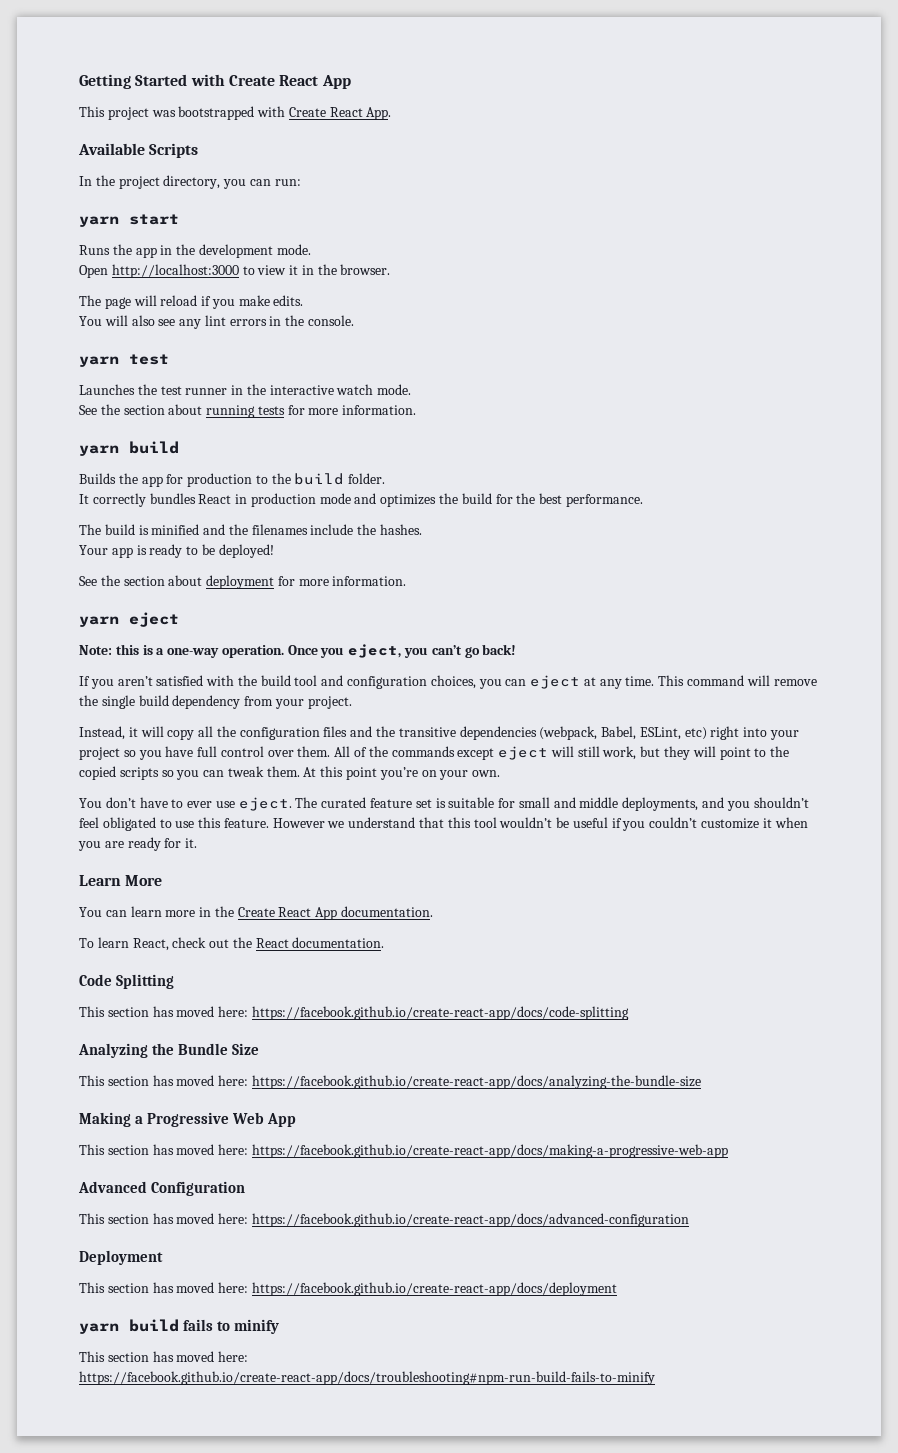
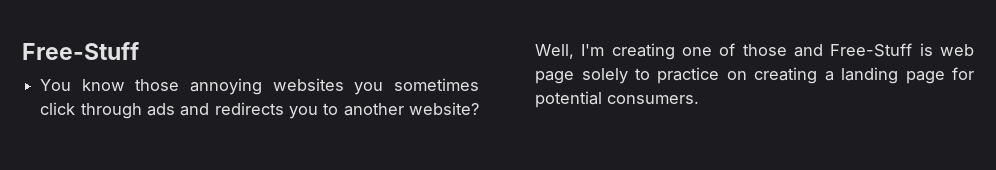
[79,74,351,89] [79,106,392,120] [78,143,199,158] [79,175,301,189] [79,214,179,227] [79,244,311,258] [79,264,391,278] [79,295,304,309] [79,315,355,329] [79,354,169,367] [79,384,412,395] [79,404,417,418] [79,441,179,456] [79,473,386,487] [79,493,643,507] [79,524,423,535] [79,544,274,558] [79,575,407,589] [79,612,179,627] [79,644,517,658] [79,675,817,689] [79,695,352,709] [79,726,800,740] [79,746,790,760] [79,766,501,780] [79,797,809,811] [79,817,808,831] [78,837,198,851] [79,875,163,886] [79,906,434,920] [79,937,385,951] [79,974,174,989] [79,1006,629,1020] [78,1043,259,1058] [79,1075,701,1089] [79,1112,296,1127] [79,1144,728,1158] [78,1181,245,1196] [79,1213,689,1227] [79,1250,163,1265] [79,1282,617,1296] [79,1319,279,1334] [79,1351,249,1362] [79,1371,655,1385] Getting Started with Create React App // This project was bootstrapped with Create React App. // Available Scripts // In the project directory, you can run: // yarn start // Runs the app in the development mode. // Open http://localhost:3000 to view it in the browser. // The page will reload if you make edits. // You will also see any lint errors in the console. // yarn test // Launches the test runner in the interactive watch mode. // See the section about running tests for more information. // yarn build // Builds the app for production to the build folder. // It correctly bundles React in production mode and optimizes the build for the best performance. // The build is minified and the filenames include the hashes. // Your app is ready to be deployed! // See the section about deployment for more information. // yarn eject // Note: this is a one-way operation. Once you eject, you can’t go back! // If you aren’t satisfied with the build tool and configuration choices, you can eject at any time. This command will remove the single build dependency from your project. // Instead, it will copy all the configuration files and the transitive dependencies (webpack, Babel, ESLint, etc) right into your project so you have full control over them. All of the commands except eject will still work, but they will point to the copied scripts so you can tweak them. At this point you’re on your own. // You don’t have to ever use eject. The curated feature set is suitable for small and middle deployments, and you shouldn’t feel obligated to use this feature. However we understand that this tool wouldn’t be useful if you couldn’t customize it when you are ready for it. // Learn More // You can learn more in the Create React App documentation. // To learn React, check out the React documentation. // Code Splitting // This section has moved here: https://facebook.github.io/create-react-app/docs/code-splitting // Analyzing the Bundle Size // This section has moved here: https://facebook.github.io/create-react-app/docs/analyzing-the-bundle-size // Making a Progressive Web App // This section has moved here: https://facebook.github.io/create-react-app/docs/making-a-progressive-web-app // Advanced Configuration // This section has moved here: https://facebook.github.io/create-react-app/docs/advanced-configuration // Deployment // This section has moved here: https://facebook.github.io/create-react-app/docs/deployment // yarn build fails to minify // This section has moved here: https://facebook.github.io/create-react-app/docs/troubleshooting#npm-run-build-fails-to-minify -> [22,42,139,60] [40,78,479,95] [40,102,479,119] [535,43,974,60] [535,67,975,84] [535,91,700,108] Free-Stuff // You know those annoying websites you sometimes click through ads and redirects you to another website? Well, I'm creating one of those and Free-Stuff is web page solely to practice on creating a landing page for potential consumers.

